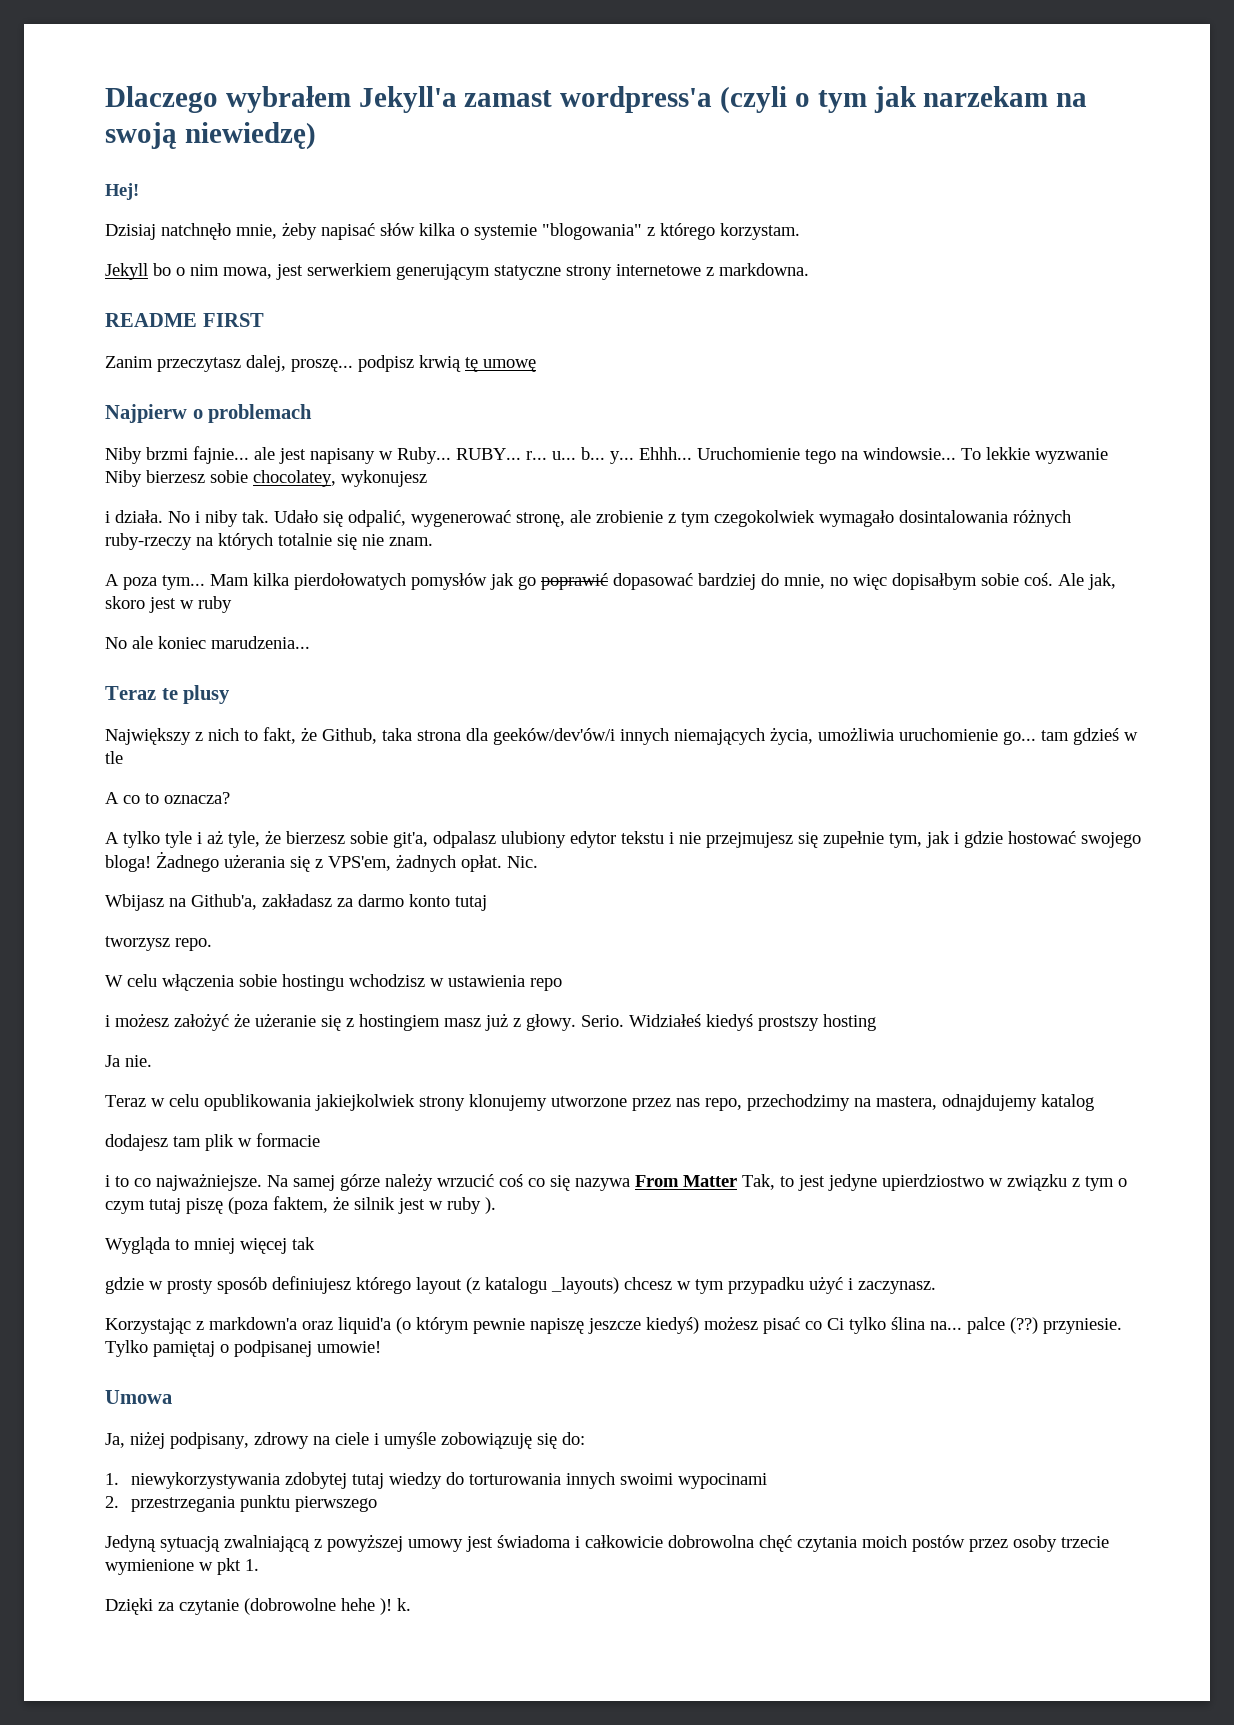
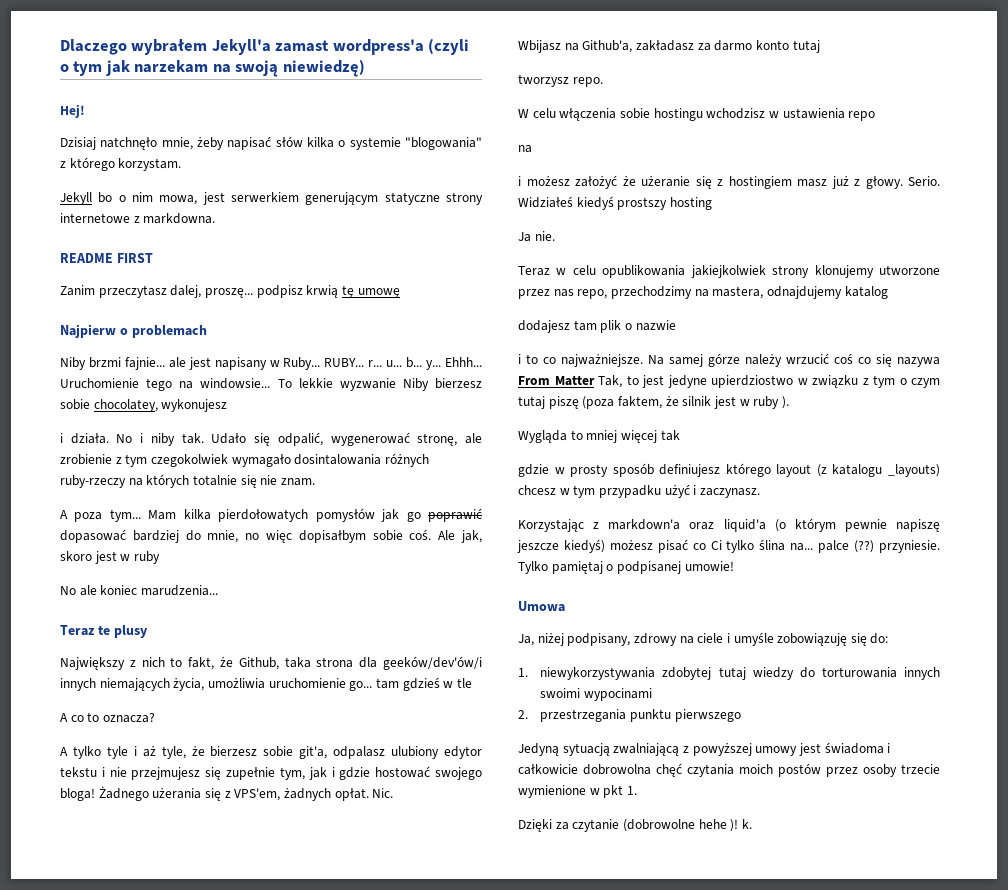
(562, 984) none -> [518,145,532,153] // na
[238,1133,320,1147] w formacie -> [624,320,676,331] o nazwie

